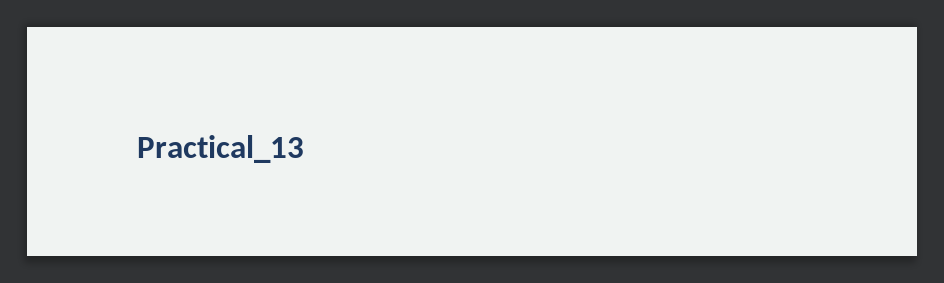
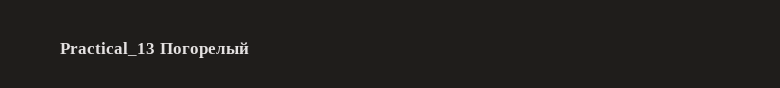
(304, 149) none -> [159,42,249,58] Погорелый

